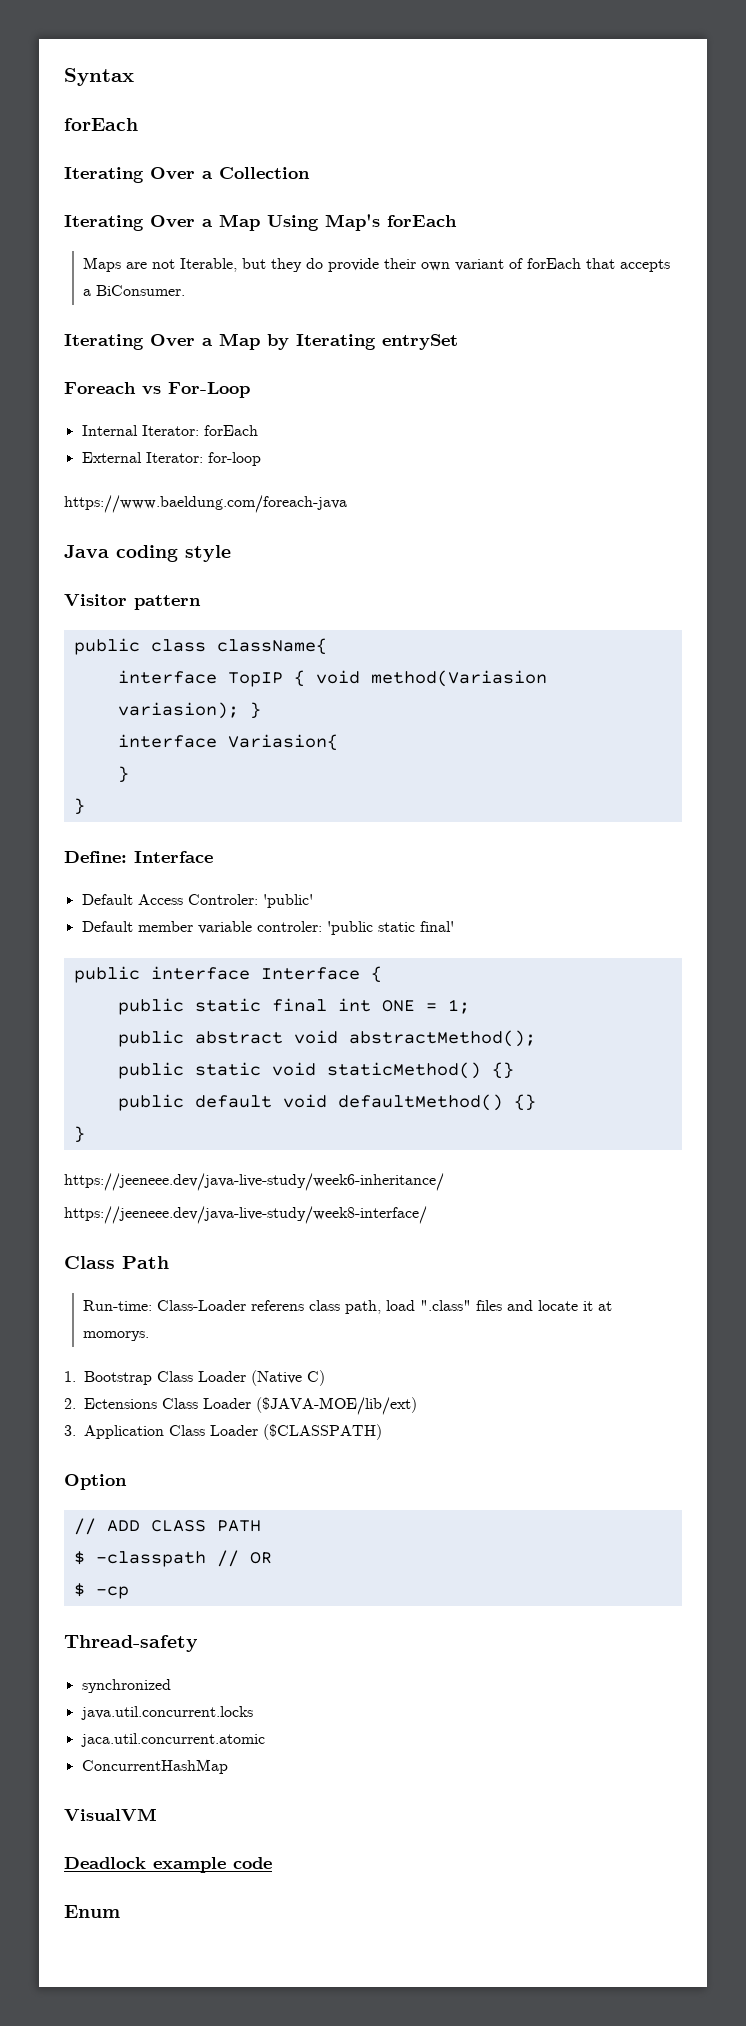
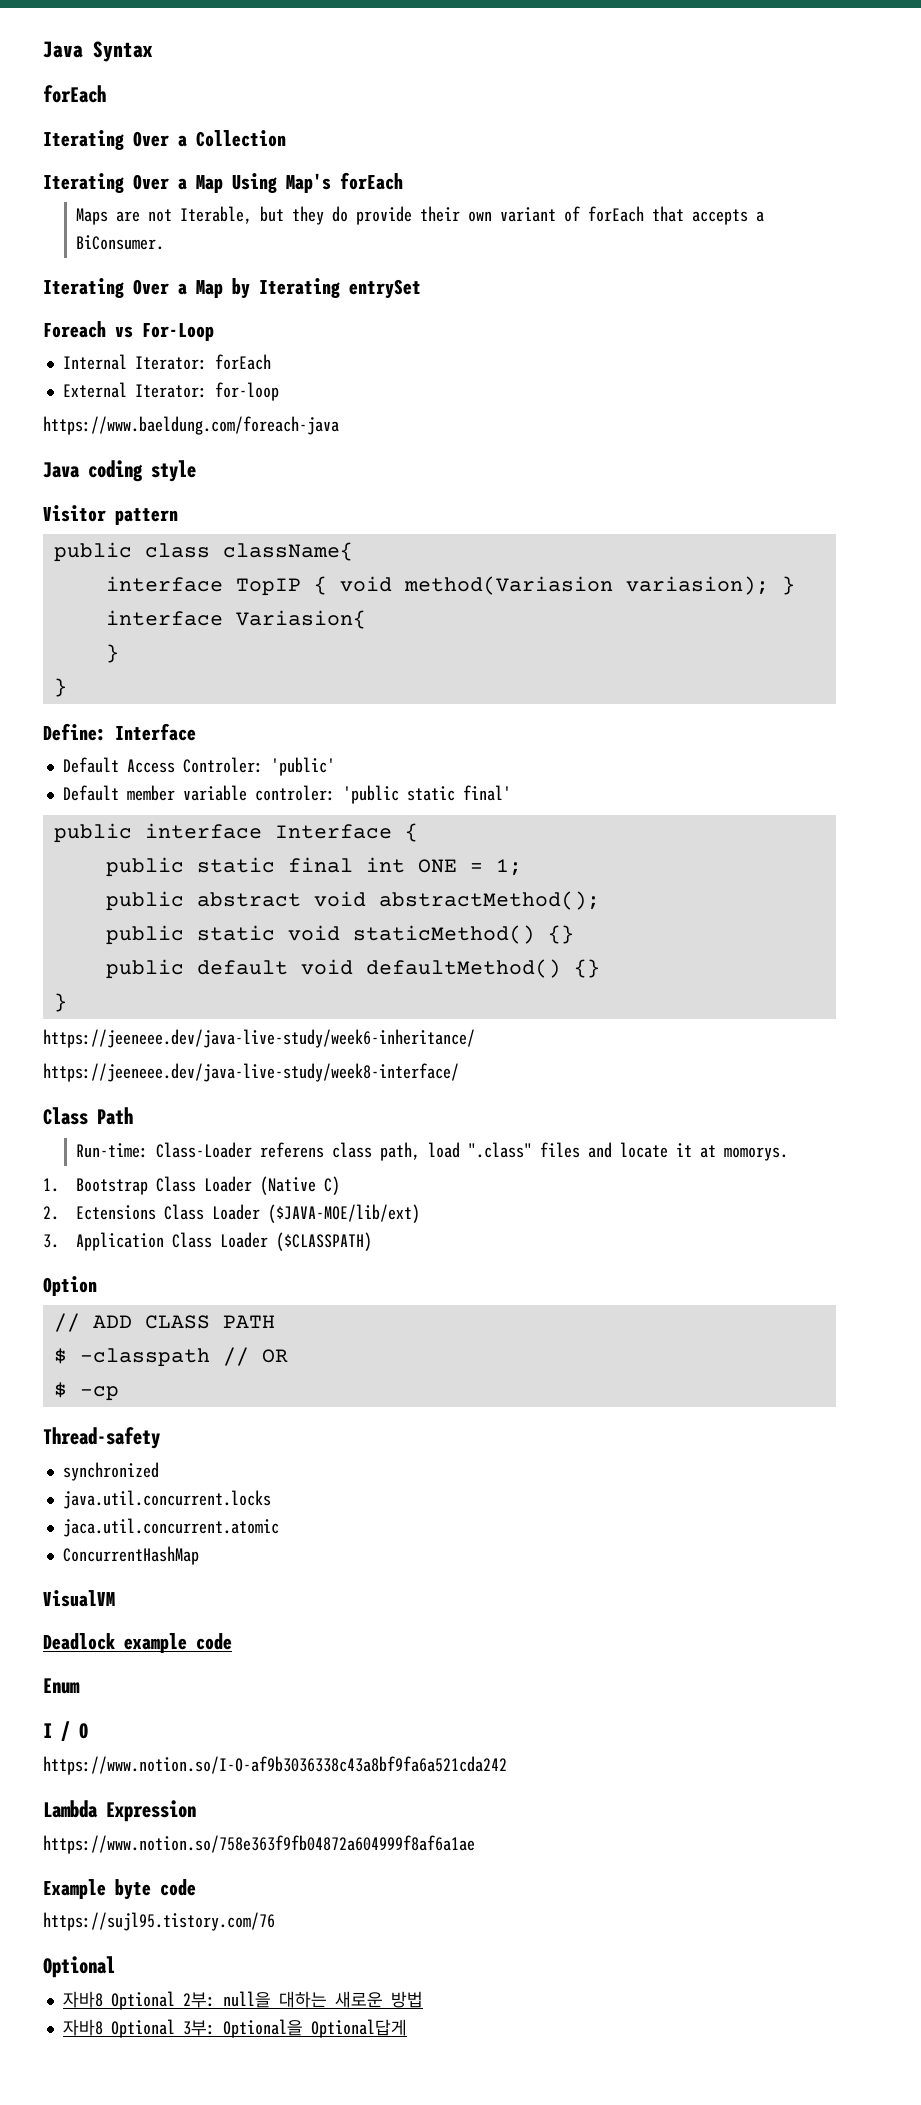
(64, 77) none -> [43,41,83,58] Java
(120, 1911) none -> [43,1721,88,1741] [43,1756,507,1775] [43,1800,196,1822] [43,1835,475,1854] [43,1879,196,1900] [43,1912,275,1931] [43,1956,115,1978] [62,1991,423,2010] [62,2019,407,2038] // I / O // https://www.notion.so/I-O-af9b3036338c43a8bf9fa6a521cda242 // Lambda Expression // https://www.notion.so/758e363f9fb04872a604999f8af6a1ae // Example byte code // https://sujl95.tistory.com/76 // Optional // 자바8 Optional 2부: null을 대하는 새로운 방법 // 자바8 Optional 3부: Optional을 Optional답게

